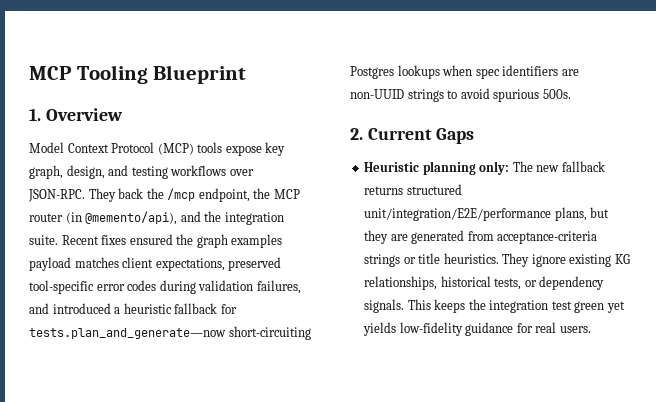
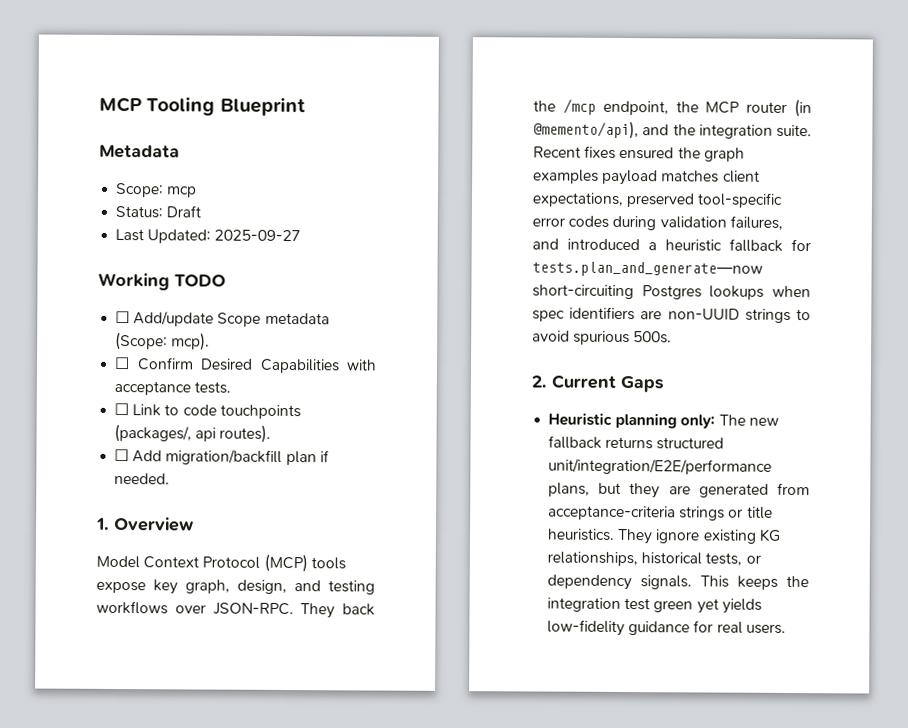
(247, 74) none -> [99,144,180,159] [115,182,198,198] [115,205,202,219] [115,228,301,244] [98,272,226,291] [115,310,330,327] [115,331,211,351] [114,356,377,374] [114,380,232,396] [114,402,301,420] [114,423,272,443] [114,448,329,466] [114,472,171,485] // Metadata // Scope: mcp // Status: Draft // Last Updated: 2025-09-27 // Working TODO // ☐ Add/update Scope metadata (Scope: mcp). // ☐ Confirm Desired Capabilities with acceptance tests. // ☐ Link to code touchpoints (packages/, api routes). // ☐ Add migration/backfill plan if needed.

